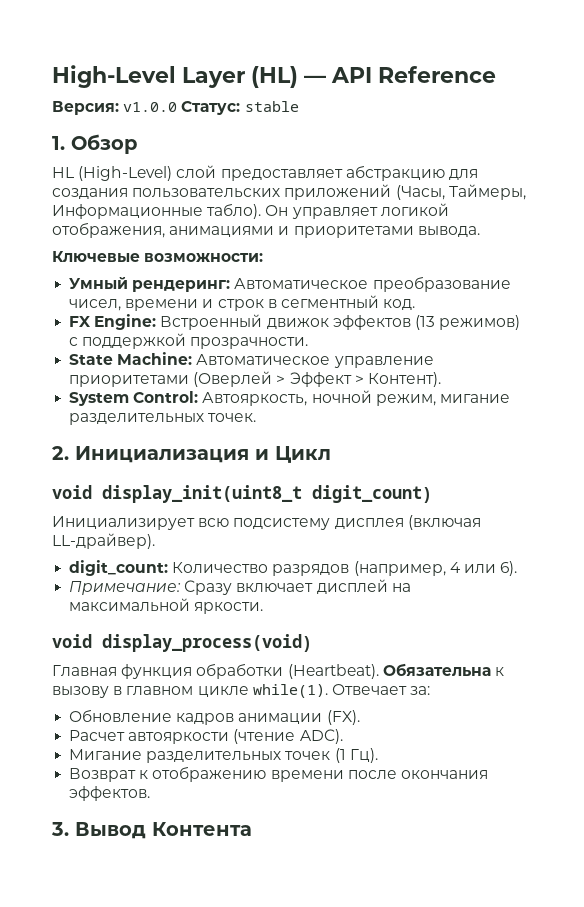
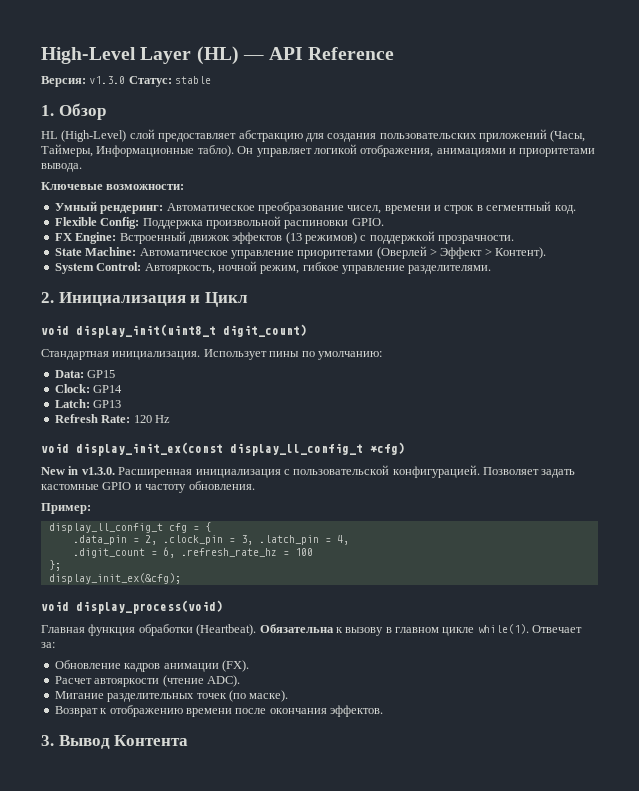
[123,102,178,112] v1.0.0 -> [89,76,126,84] v1.3.0
(416, 304) none -> [54,216,384,229] // Flexible Config: Поддержка произвольной распиновки GPIO.
[439,394,510,403] [69,413,257,425] мигание разделительных точек. -> [302,262,492,274] гибкое управление разделителями.
[52,515,481,530] [52,533,155,549] [69,560,518,576] [69,579,411,595] [69,598,264,614] Инициализирует всю подсистему дисплея (включая LL-драйвер). // digit_count: Количество разрядов (например, 4 или 6). // Примечание: Сразу включает дисплей на максимальной яркости. -> [41,349,382,360] [54,370,116,378] [54,384,123,393] [54,399,122,408] [54,414,170,423] [41,442,405,456] [41,465,576,478] [41,481,255,493] [41,503,91,514] [48,522,211,533] [72,535,349,545] [72,547,313,558] [48,560,61,571] [48,573,181,584] Стандартная инициализация. Использует пины по умолчанию: // Data: GP15 // Clock: GP14 // Latch: GP13 // Refresh Rate: 120 Hz // void display_init_ex(const display_ll_config_t *cfg) // New in v1.3.0. Расширенная инициализация с пользовательской конфигурацией. Позволяет задать кастомные GPIO и частоту обновления. // Пример: // display_ll_config_t cfg = { // .data_pin = 2, .clock_pin = 3, .latch_pin = 4, // .digit_count = 6, .refresh_rate_hz = 100 // }; // display_init_ex(&cfg);
[334,748,378,763] (1 Гц). -> [228,690,289,702] (по маске).

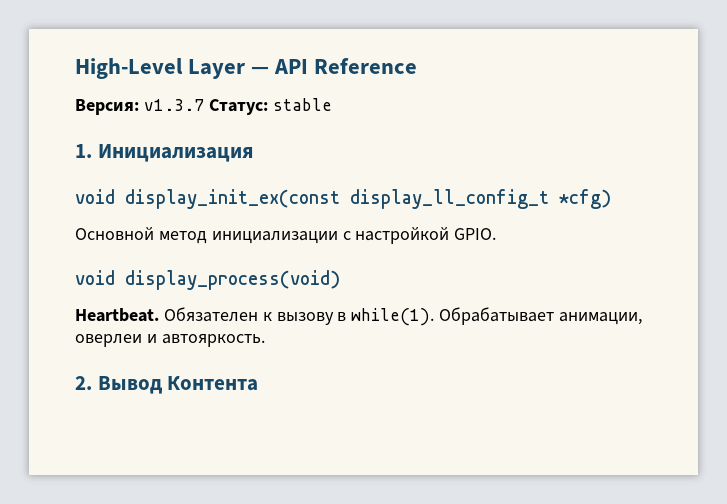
[196,46,239,65] (HL) -> (246, 69) none
[89,76,126,84] v1.3.0 -> [143,99,204,111] v1.3.7
[58,103,106,120] [41,129,586,142] [41,144,596,157] [41,163,82,172] [41,182,185,190] [54,201,576,214] [54,216,384,229] [54,231,515,244] [54,246,547,259] [54,261,492,274] [41,292,248,307] [41,324,307,338] [41,349,382,360] [54,370,116,378] [54,384,123,393] [54,399,122,408] [54,414,170,423] [41,442,405,456] [41,465,576,478] [41,481,255,493] [41,503,91,514] [48,522,211,533] [72,535,349,545] [72,547,313,558] [48,560,61,571] [48,573,181,584] [41,600,223,614] [41,624,583,636] [41,642,55,648] [54,660,249,672] [54,675,240,687] [54,690,289,702] [54,705,383,717] [41,735,54,746] Обзор // HL (High-Level) слой предоставляет абстракцию для создания пользовательских приложений (Часы, Таймеры, Информационные табло). Он управляет логикой отображения, анимациями и приоритетами вывода. // Ключевые возможности: // Умный рендеринг: Автоматическое преобразование чисел, времени и строк в сегментный код. // Flexible Config: Поддержка произвольной распиновки GPIO. // FX Engine: Встроенный движок эффектов (13 режимов) с поддержкой прозрачности. // State Machine: Автоматическое управление приоритетами (Оверлей > Эффект > Контент). // System Control: Автояркость, ночной режим, гибкое управление разделителями. // 2. Инициализация и Цикл // void display_init(uint8_t digit_count) // Стандартная инициализация. Использует пины по умолчанию: // Data: GP15 // Clock: GP14 // Latch: GP13 // Refresh Rate: 120 Hz // void display_init_ex(const display_ll_config_t *cfg) // New in v1.3.0. Расширенная инициализация с пользовательской конфигурацией. Позволяет задать кастомные GPIO и частоту обновления. // Пример: // display_ll_config_t cfg = { // .data_pin = 2, .clock_pin = 3, .latch_pin = 4, // .digit_count = 6, .refresh_rate_hz = 100 // }; // display_init_ex(&cfg); // void display_process(void) // Главная функция обработки (Heartbeat). Обязательна к вызову в главном цикле while(1). Отвечает за: // Обновление кадров анимации (FX). // Расчет автояркости (чтение ADC). // Мигание разделительных точек (по маске). // Возврат к отображению времени после окончания эффектов. // 3. -> [97,144,253,162] [75,189,611,209] [75,227,497,244] [75,270,340,290] [75,307,643,326] [75,334,265,347] [75,376,92,390] Инициализация // void display_init_ex(const display_ll_config_t *cfg) // Основной метод инициализации с настройкой GPIO. // void display_process(void) // Heartbeat. Обязателен к вызову в while(1). Обрабатывает анимации, оверлеи и автояркость. // 2.

